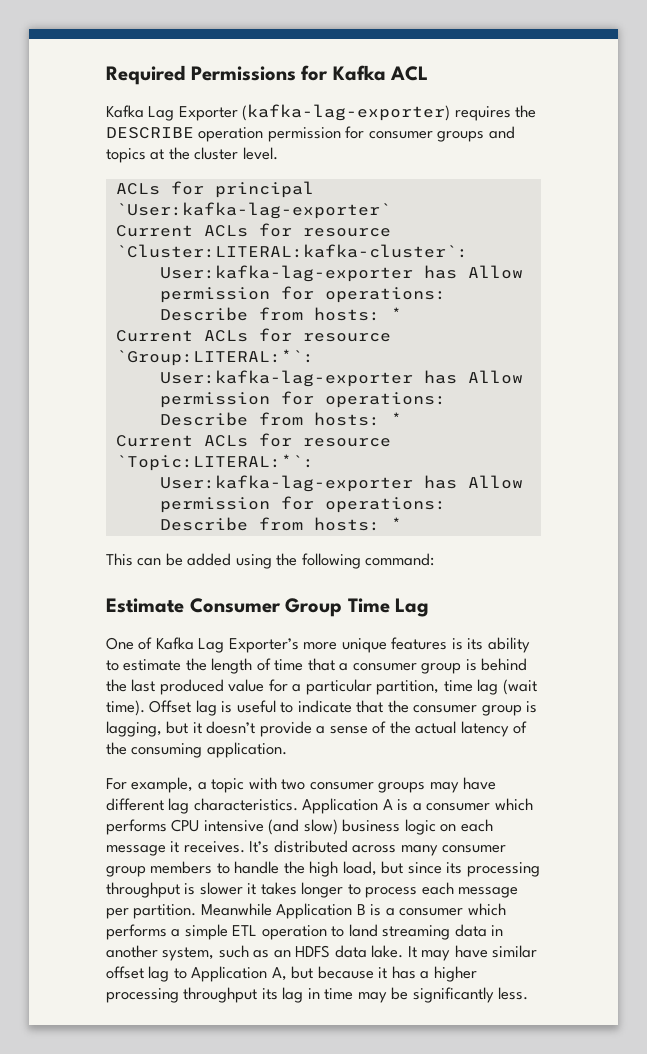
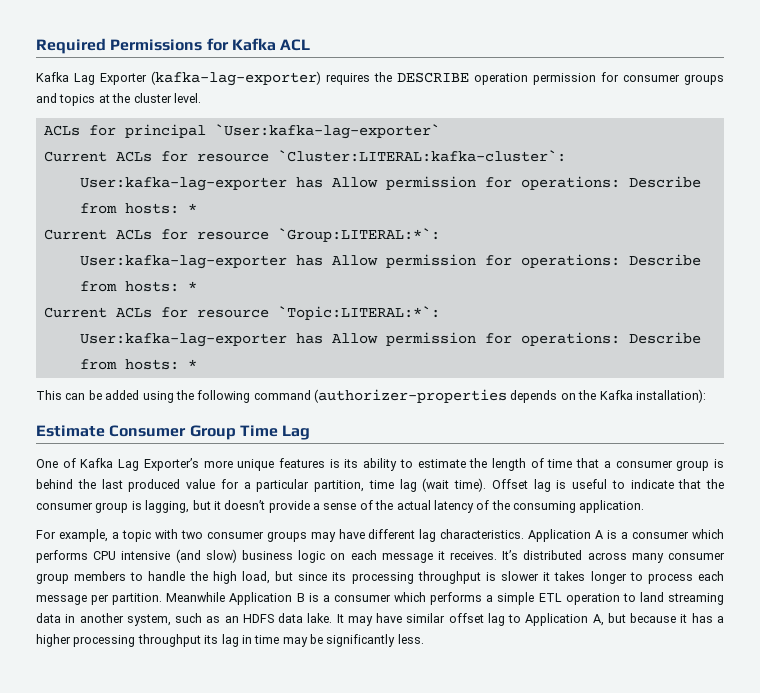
[365,553,435,566] command: -> [253,389,706,403] command (authorizer-properties depends on the Kafka installation):

